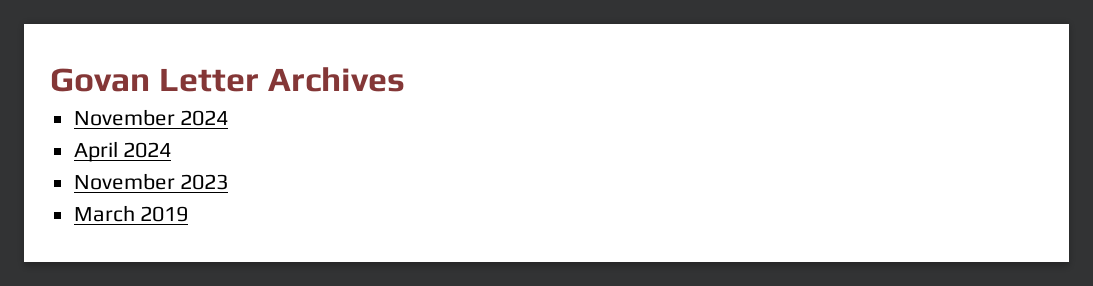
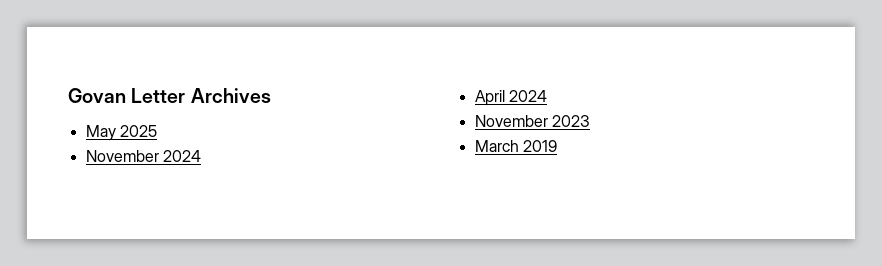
(406, 79) none -> [85,125,157,141] // May 2025

